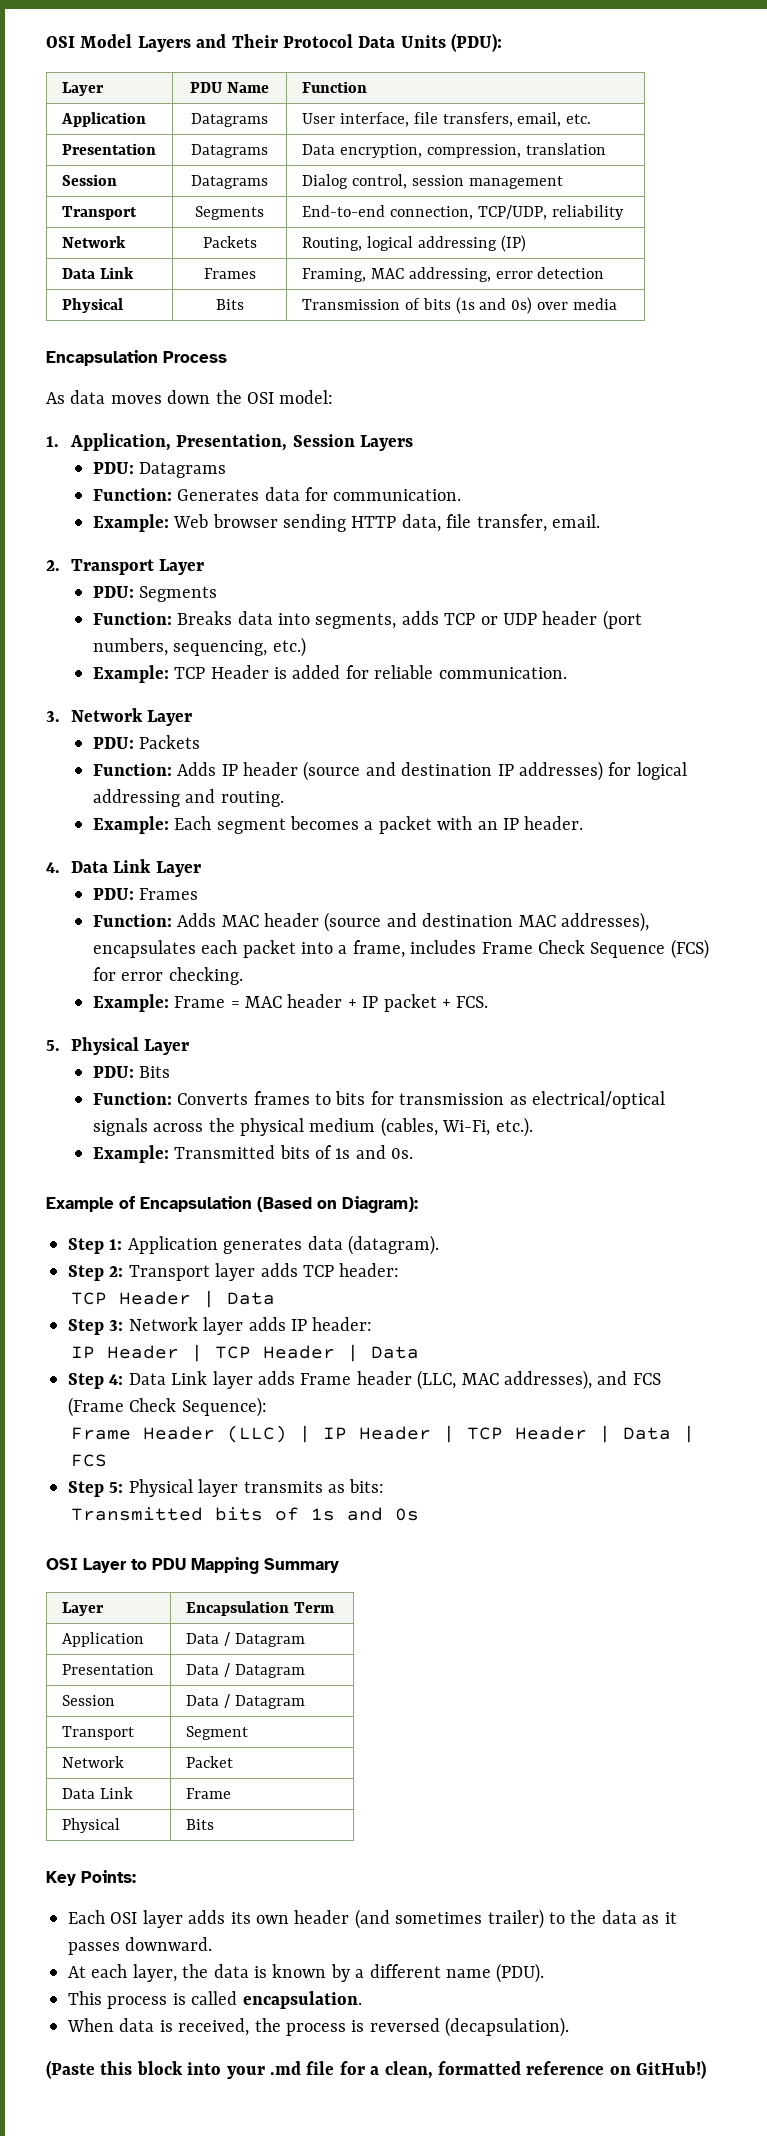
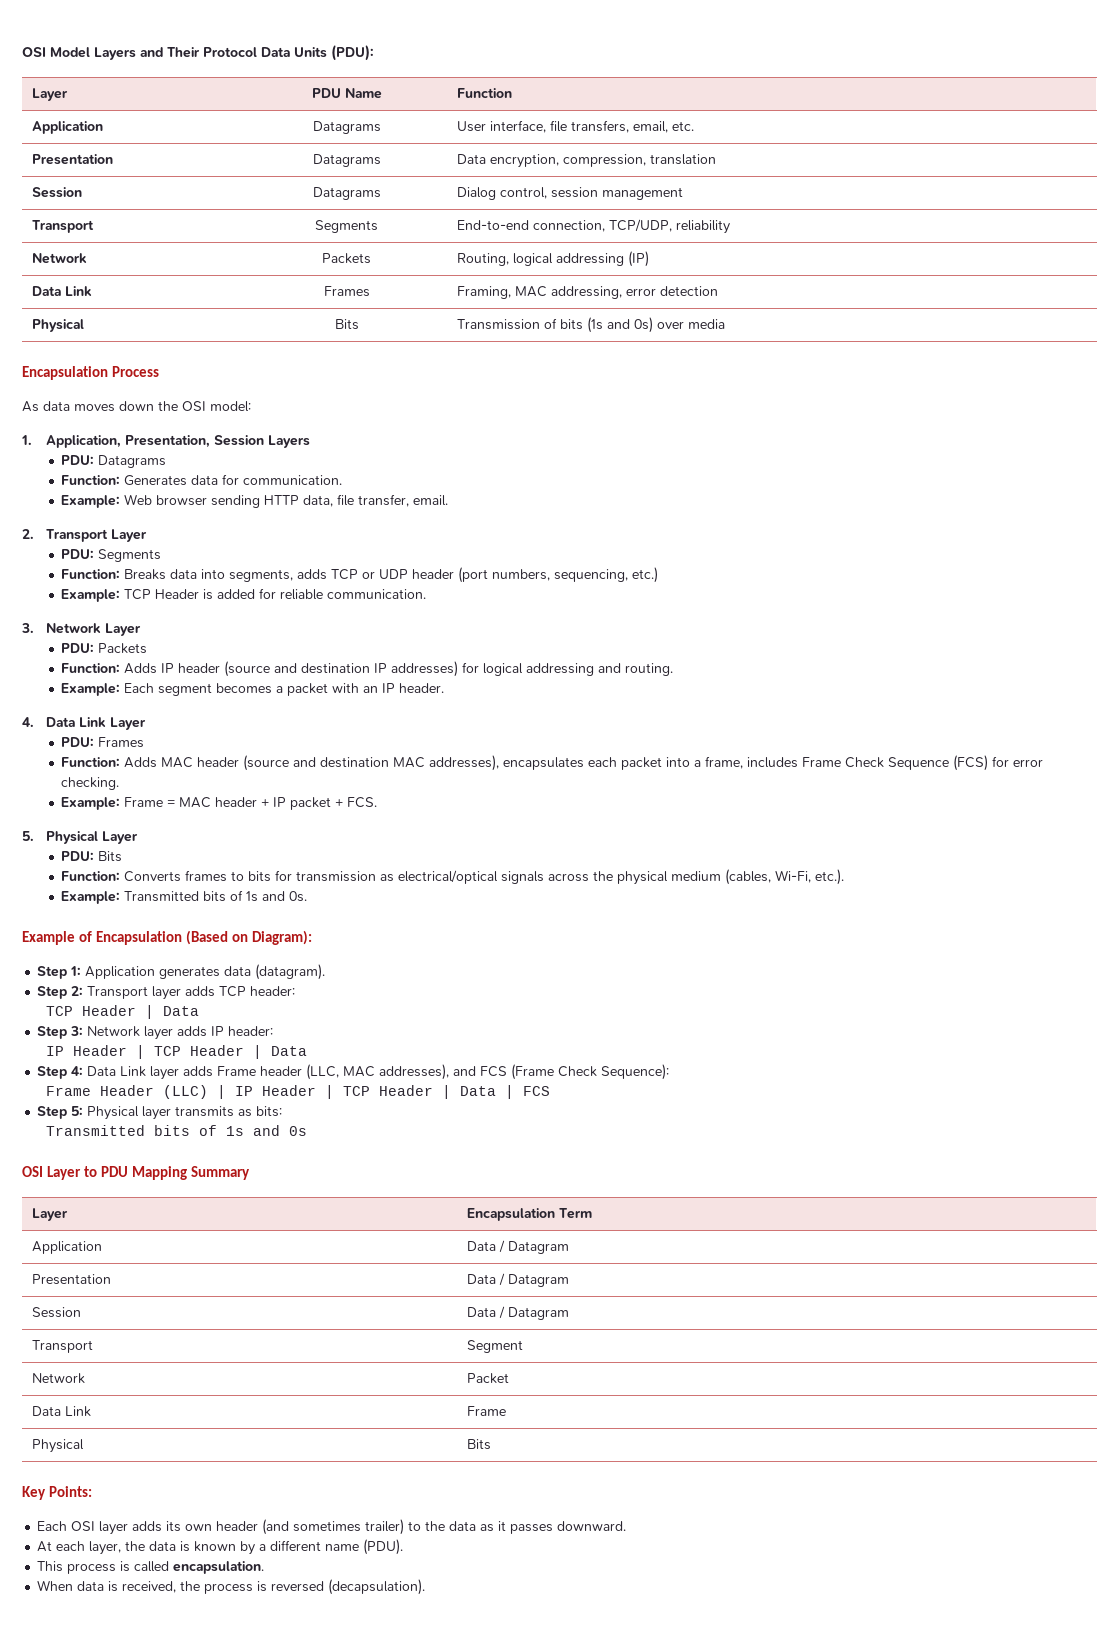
[46,2060,707,2079] // (Paste this block into your .md file for a clean, formatted reference on GitHub!) -> (426, 1587) none

